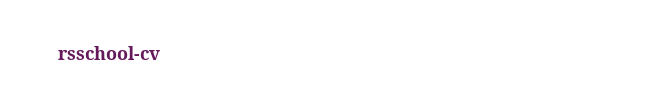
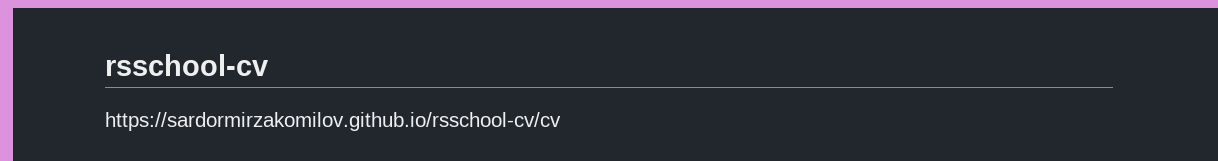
(160, 53) none -> [105,112,561,131] // https://sardormirzakomilov.github.io/rsschool-cv/cv

